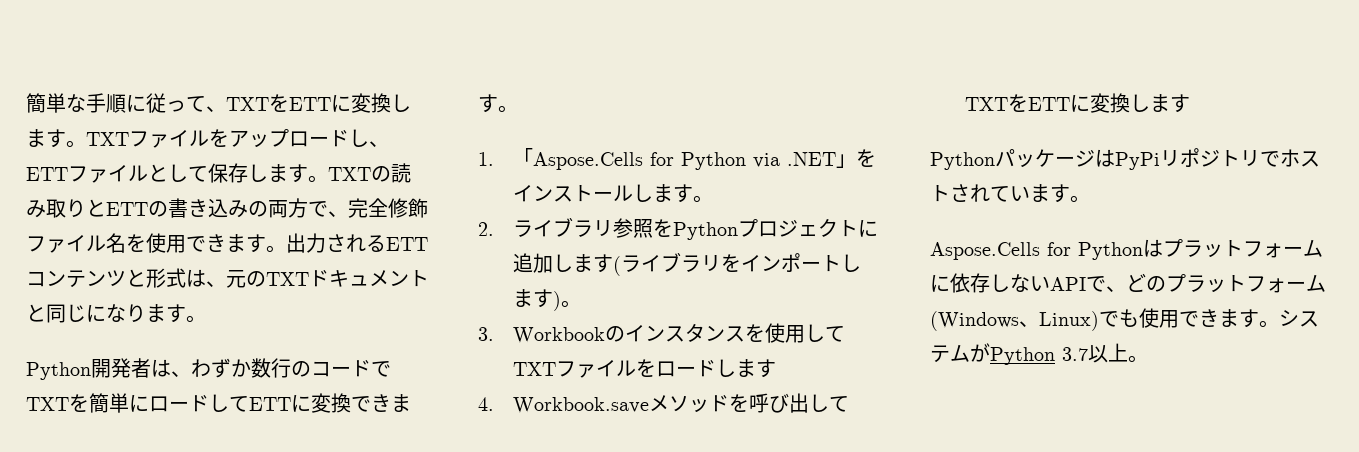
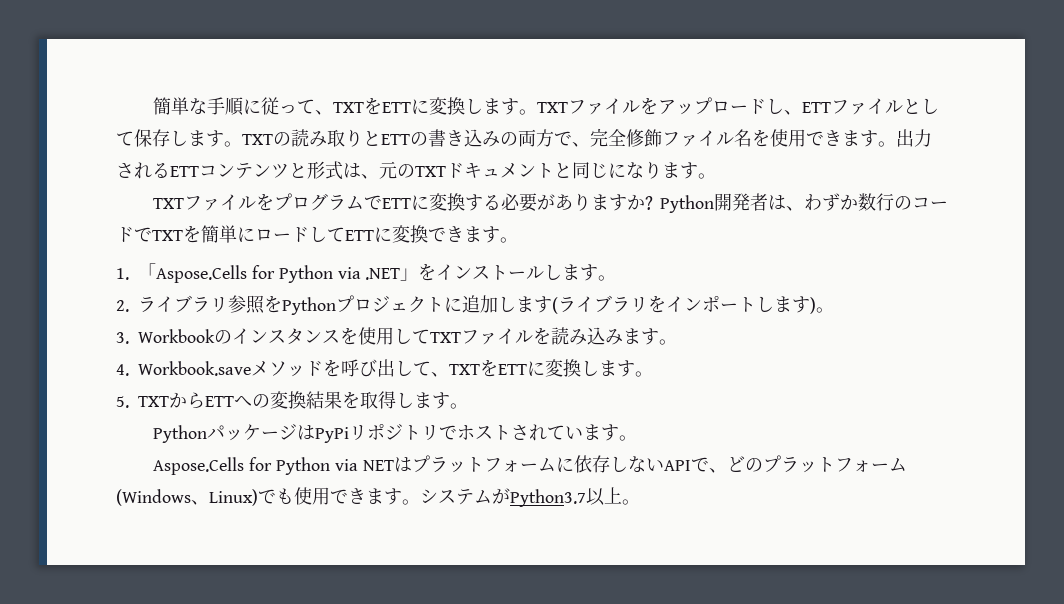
(206, 319) none -> [153,193,654,212] TXTファイルをプログラムでETTに変換する必要がありますか?
[656,359,777,378] ロードします -> [551,327,677,345] 読み込みます。
[965,93,1191,113] TXTをETTに変換します -> [431,359,653,377] [116,391,468,409] 、TXTをETTに変換します。 // 5. TXTからETTへの変換結果を取得します。
(1143, 251) none -> [334,459,394,471] via NET
[990,347,1088,365] Python 3.7 -> [510,489,586,507] Python3.7

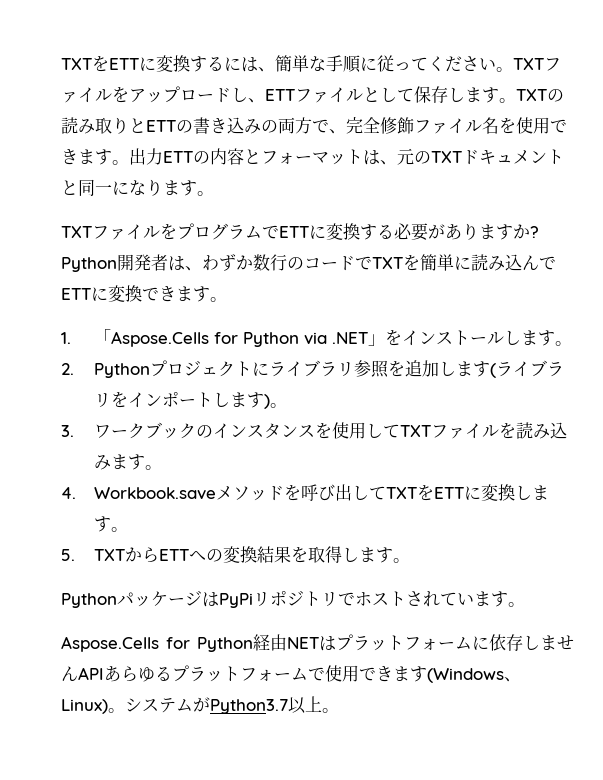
(153, 106) none -> [61,55,275,72] TXTをETTに変換するには、
[315,97,520,115] 、TXTをETTに変換します -> [428,56,496,72] ください
[116,161,343,180] されるETTコンテンツと形式 -> [163,148,363,165] ETTの内容とフォーマット
[590,163,608,178] じ -> [95,184,112,194] 一
[255,226,345,243] ロードして -> [471,254,556,271] 読み込んで
[138,295,462,315] ライブラリ参照をPythonプロジェクトに -> [93,360,405,378] Pythonプロジェクトにライブラリ参照を
[138,329,215,343] Workbook -> [93,422,196,439] ワークブック
[431,372,449,377] 、 -> (386, 493) none
[334,459,358,471] via -> [253,634,287,651] 経由
[627,455,907,473] [116,487,402,506] ないAPIで、どのプラットフォーム(Windows、Linux)でも使用できます -> [540,635,574,650] [61,665,521,683] [61,699,108,714] ませんAPIあらゆるプラットフォームで使用できます(Windows、Linux)

